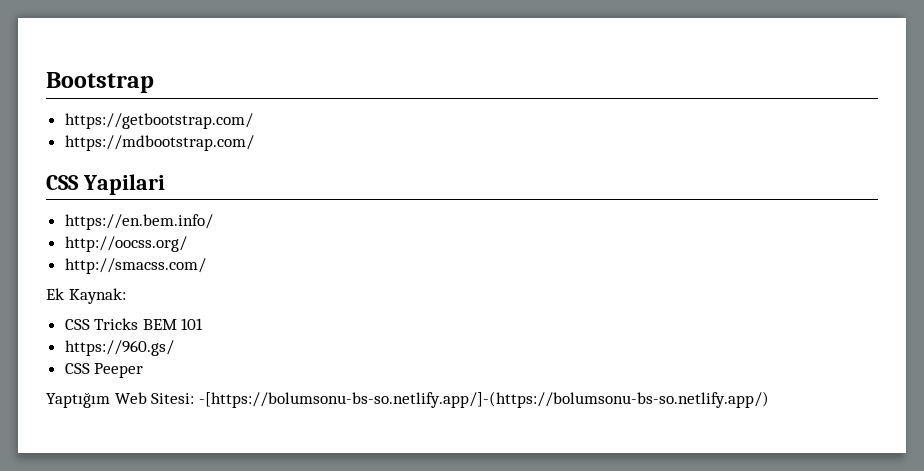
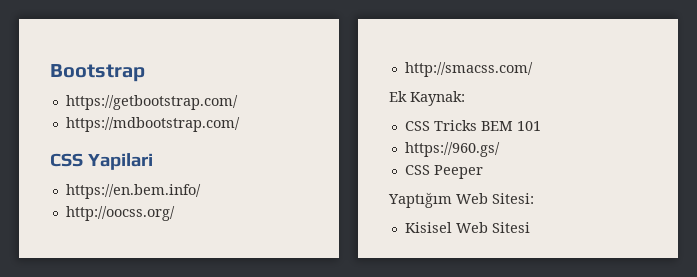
[198,391,769,408] -[https://bolumsonu-bs-so.netlify.app/]-(https://bolumsonu-bs-so.netlify.app/) -> [404,222,530,233] // Kisisel Web Sitesi

